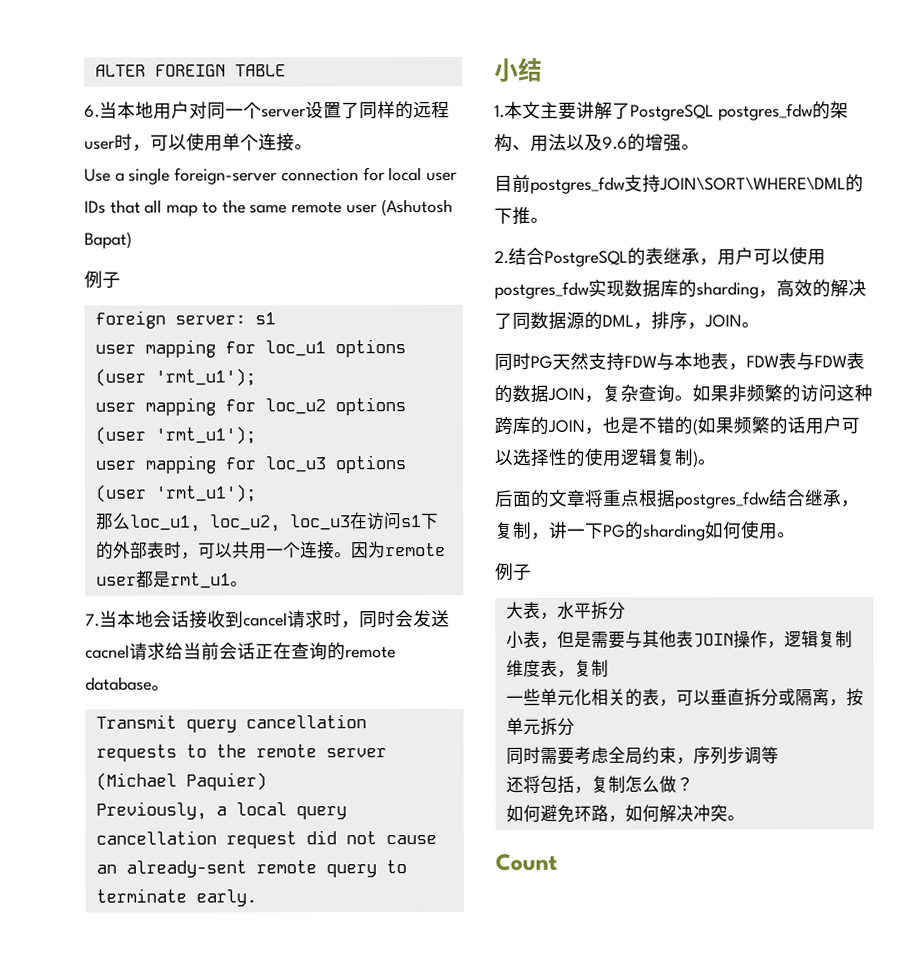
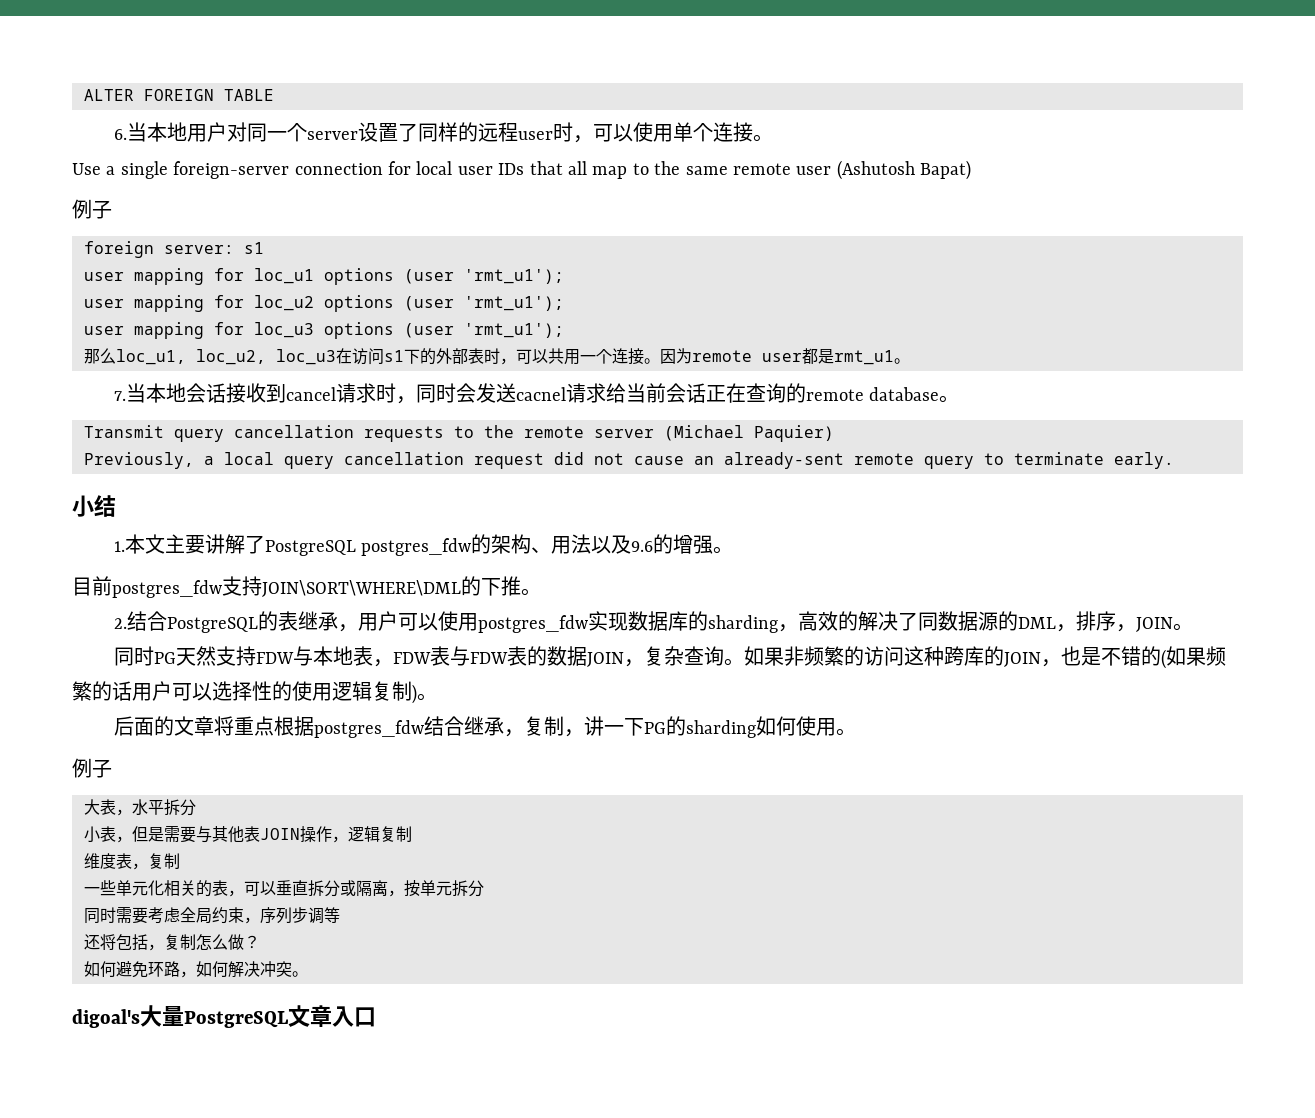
[495,853,558,871] Count -> [72,1005,376,1028] digoal's大量PostgreSQL文章入口

